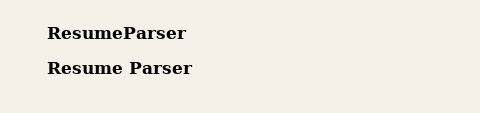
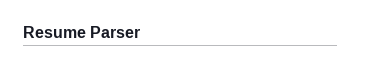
[47,27,187,39] ResumeParser // -> (23, 32) none

